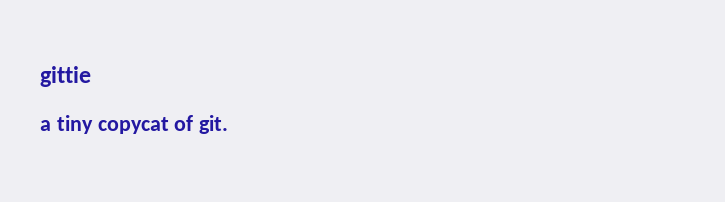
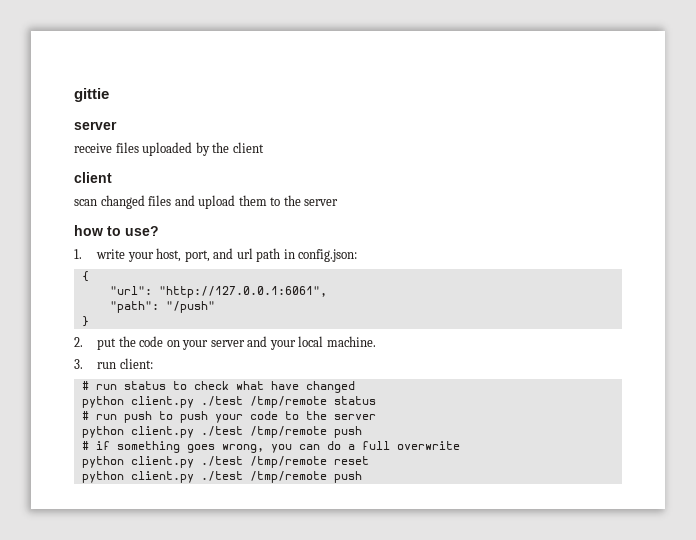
[40,115,229,134] a tiny copycat of git. -> [74,121,117,130] [74,142,264,156] [74,172,112,183] [74,195,339,209] [74,225,159,236] [74,248,358,262] [81,271,89,282] [109,286,327,298] [109,301,215,313] [81,316,89,327] [74,336,376,350] [74,358,153,369] [81,381,355,393] [81,396,376,408] [81,411,376,423] [81,426,362,438] [81,441,460,453] [81,456,369,468] [81,471,362,483] server // receive files uploaded by the client // client // scan changed files and upload them to the server // how to use? // 1. write your host, port, and url path in config.json: // { // "url": "http://127.0.0.1:6061", // "path": "/push" // } // 2. put the code on your server and your local machine. // 3. run client: // # run status to check what have changed // python client.py ./test /tmp/remote status // # run push to push your code to the server // python client.py ./test /tmp/remote push // # if something goes wrong, you can do a full overwrite // python client.py ./test /tmp/remote reset // python client.py ./test /tmp/remote push

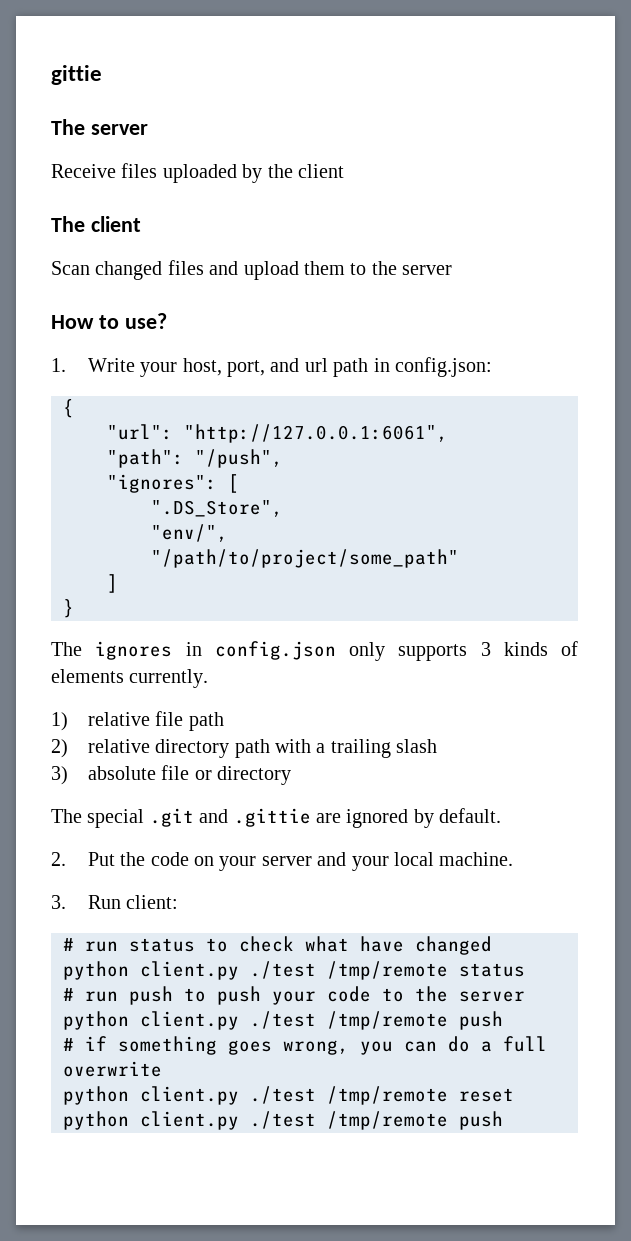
[74,121,117,130] [74,143,112,153] server // receive -> [51,119,148,135] [51,164,116,178] The server // Receive
[74,172,112,183] [74,199,97,206] client // scan -> [51,216,141,232] [51,261,90,275] The client // Scan
[74,225,103,236] how -> [51,315,94,329] How
[96,249,126,259] write -> [87,358,135,372] Write
[165,301,215,313] [81,316,89,327] [74,337,117,350] "/push" // } // 2. put -> [195,449,283,468] [107,474,239,493] [151,500,283,517] [151,524,228,542] [151,549,459,568] [107,574,118,593] [63,599,74,618] [51,641,578,661] [51,669,209,688] [51,711,224,731] [51,739,438,758] [51,765,291,785] [51,808,502,828] [51,852,115,866] "/push", // "ignores": [ // ".DS_Store", // "env/", // "/path/to/project/some_path" // ] // } // The ignores in config.json only supports 3 kinds of elements currently. // 1) relative file path // 2) relative directory path with a trailing slash // 3) absolute file or directory // The special .git and .gittie are ignored by default. // 2. Put
[97,362,117,369] run -> [87,895,121,909] Run

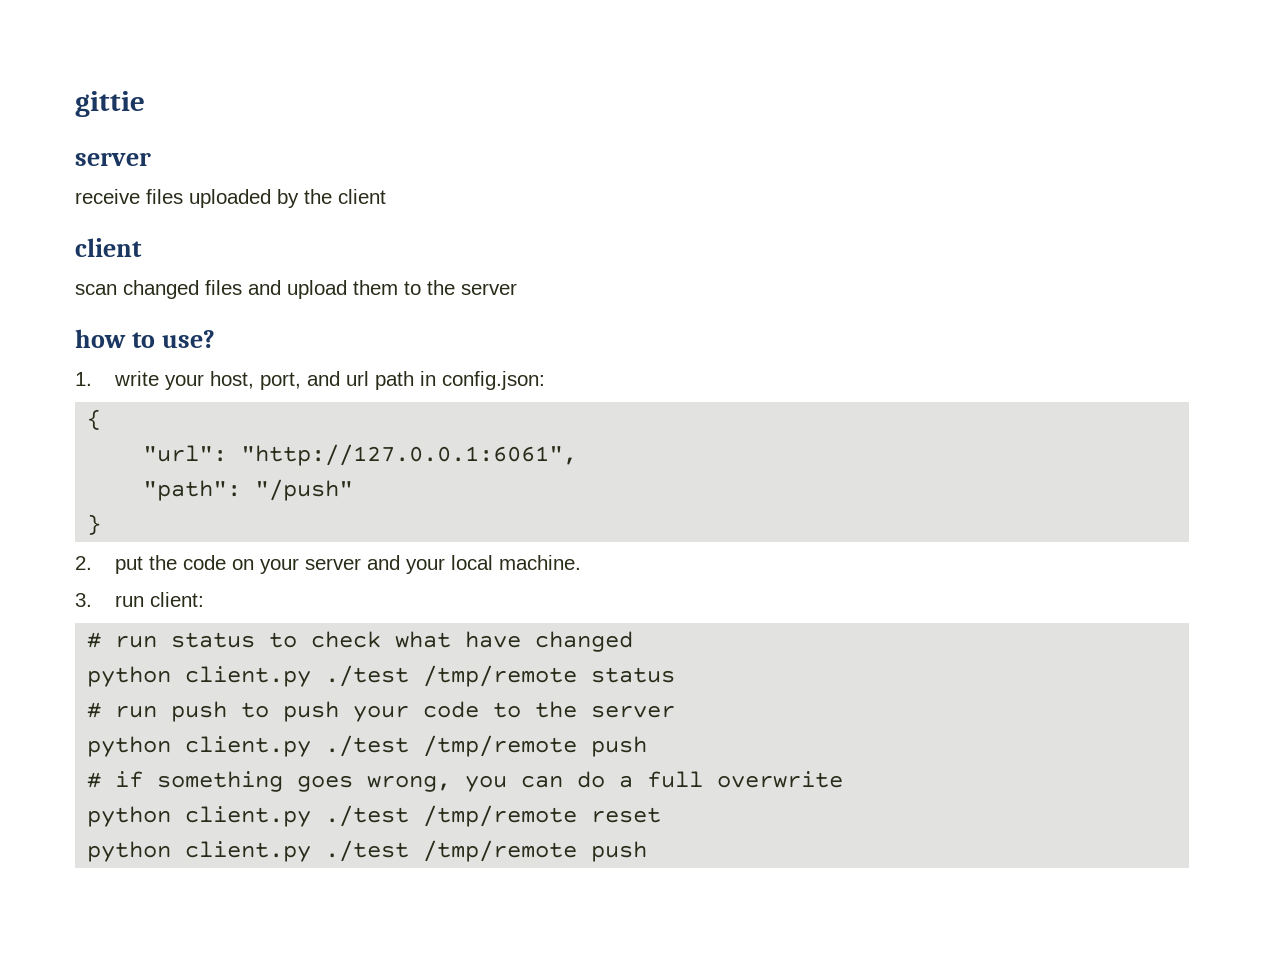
[51,119,148,135] [51,164,116,178] The server // Receive -> [75,152,151,166] [75,189,140,204] server // receive
[51,216,141,232] [51,261,90,275] The client // Scan -> [75,238,142,257] [75,284,117,295] client // scan
[51,315,94,329] How -> [75,329,126,348] how
[87,358,135,372] Write -> [113,371,159,386] write
[195,449,283,468] [107,474,239,493] [151,500,283,517] [151,524,228,542] [151,549,459,568] [107,574,118,593] [63,599,74,618] [51,641,578,661] [51,669,209,688] [51,711,224,731] [51,739,438,758] [51,765,291,785] [51,808,502,828] [51,852,115,866] "/push", // "ignores": [ // ".DS_Store", // "env/", // "/path/to/project/some_path" // ] // } // The ignores in config.json only supports 3 kinds of elements currently. // 1) relative file path // 2) relative directory path with a trailing slash // 3) absolute file or directory // The special .git and .gittie are ignored by default. // 2. Put -> [255,479,354,501] [87,514,102,535] [75,556,143,574] "/push" // } // 2. put
[87,895,121,909] Run -> [114,595,144,607] run

